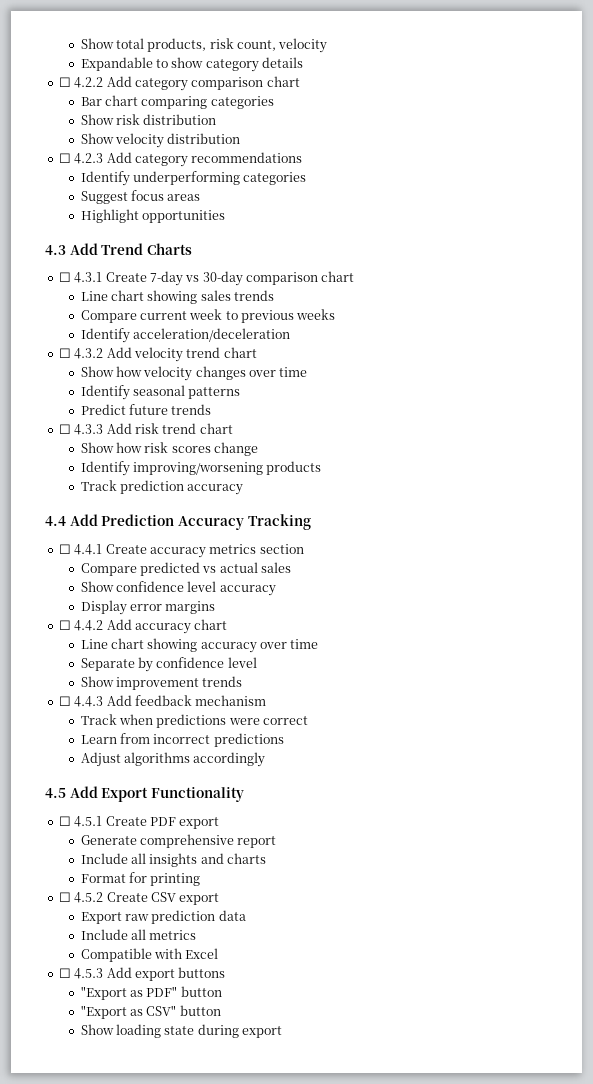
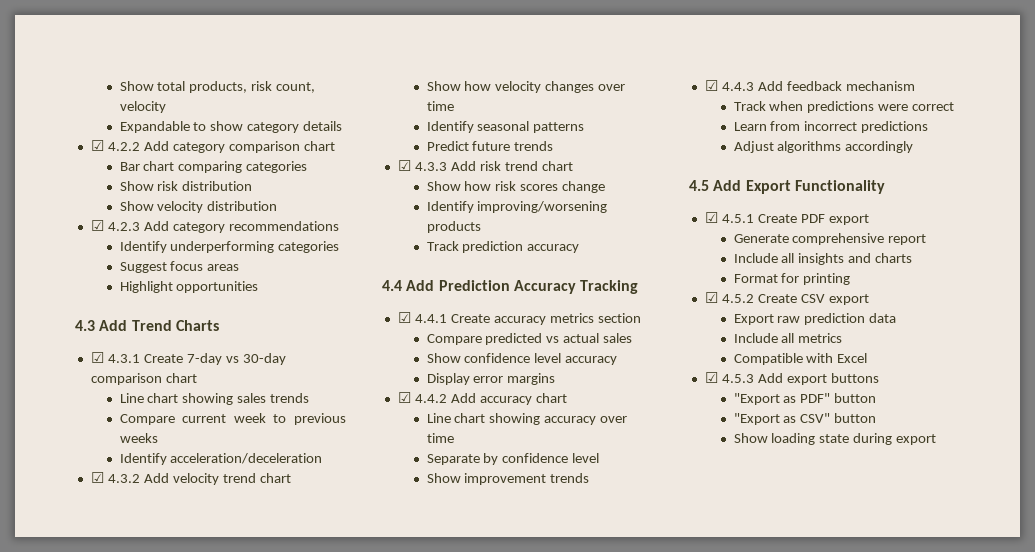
[58,77,71,87] ☐ -> [90,140,104,151] ☑
[58,153,71,163] ☐ -> [90,220,104,231] ☑
[58,272,71,282] ☐ -> [90,352,104,363] ☑
[58,348,71,358] ☐ -> [90,472,104,483] ☑
[58,424,71,434] ☐ -> [397,160,411,171] ☑
[58,544,71,554] ☐ -> [397,312,411,323] ☑
[58,620,71,630] ☐ -> [397,392,411,403] ☑
[58,696,71,706] ☐ -> [704,80,718,91] ☑
[58,816,71,826] ☐ -> [704,212,718,223] ☑
[58,892,71,902] ☐ -> [704,292,718,303] ☑
[58,968,71,978] ☐ -> [704,372,718,383] ☑

